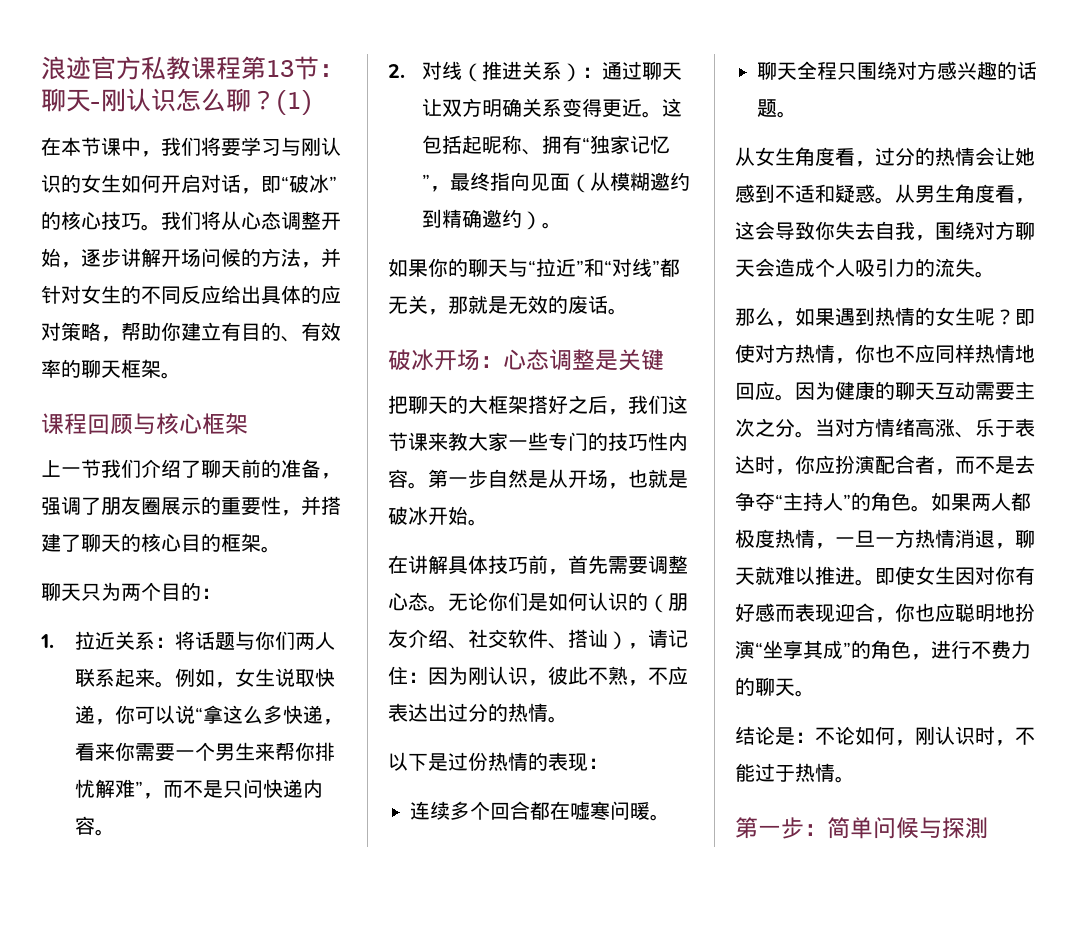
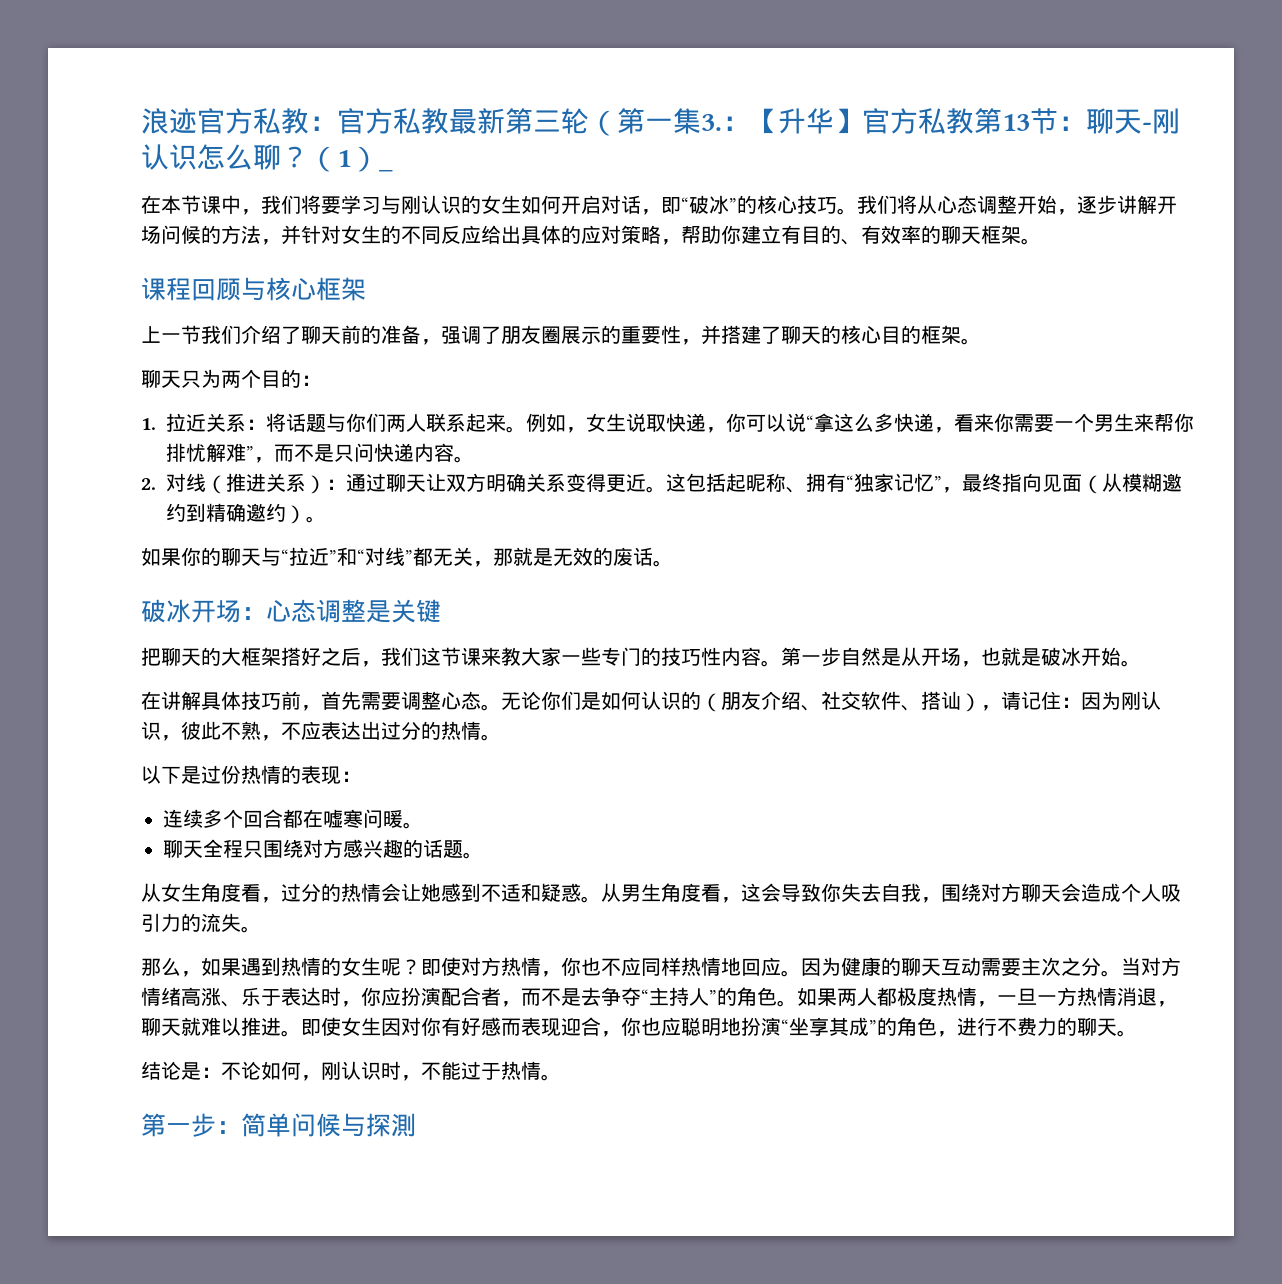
[191,56,241,80] 课程 -> [309,108,974,136] ：官方私教最新第三轮（第一集3.：【升华】官方私教
[276,90,312,116] (1) -> [309,146,393,172] （1）_

